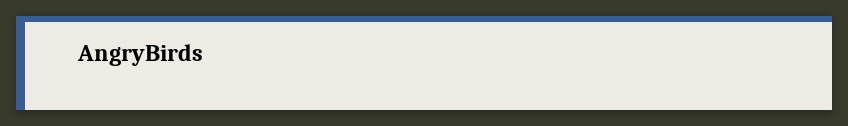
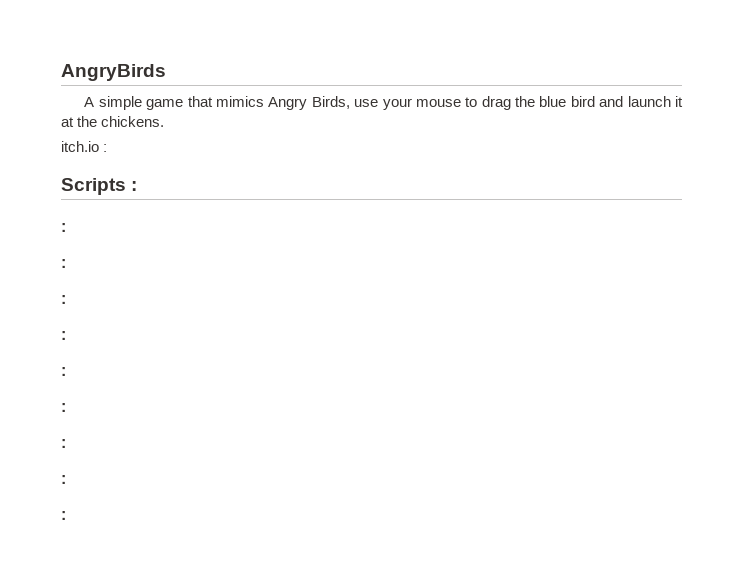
(203, 55) none -> [84,96,683,110] [61,116,165,127] [61,141,108,152] [61,178,138,195] [61,223,66,232] [61,259,66,268] [61,295,66,304] [61,331,66,340] [61,367,66,376] [61,403,66,412] [61,439,66,448] [61,475,66,484] [61,511,66,520] // A simple game that mimics Angry Birds, use your mouse to drag the blue bird and launch it at the chickens. // itch.io : // Scripts : // : // : // : // : // : // : // : // : // :

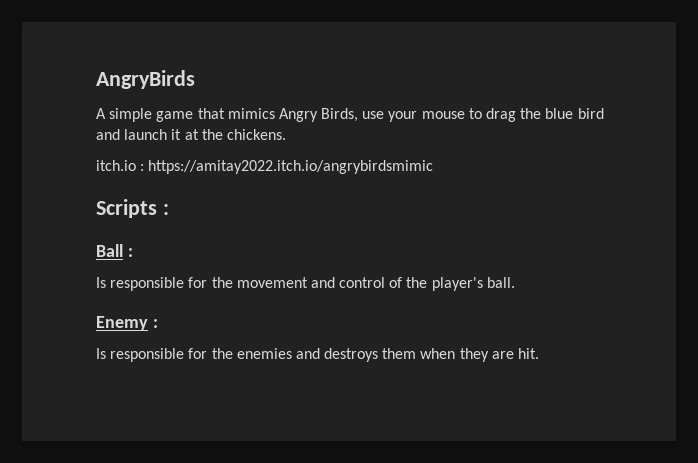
(108, 148) none -> [148,160,434,174] https://amitay2022.itch.io/angrybirdsmimic
[61,223,66,232] [61,259,66,268] [61,295,66,304] [61,331,66,340] [61,367,66,376] [61,403,66,412] [61,439,66,448] [61,475,66,484] [61,511,66,520] : // : // : // : // : // : // : // : // : -> [96,244,133,257] [96,277,515,291] [96,316,158,331] [96,348,540,362] Ball : // Is responsible for the movement and control of the player's ball. // Enemy : // Is responsible for the enemies and destroys them when they are hit.

